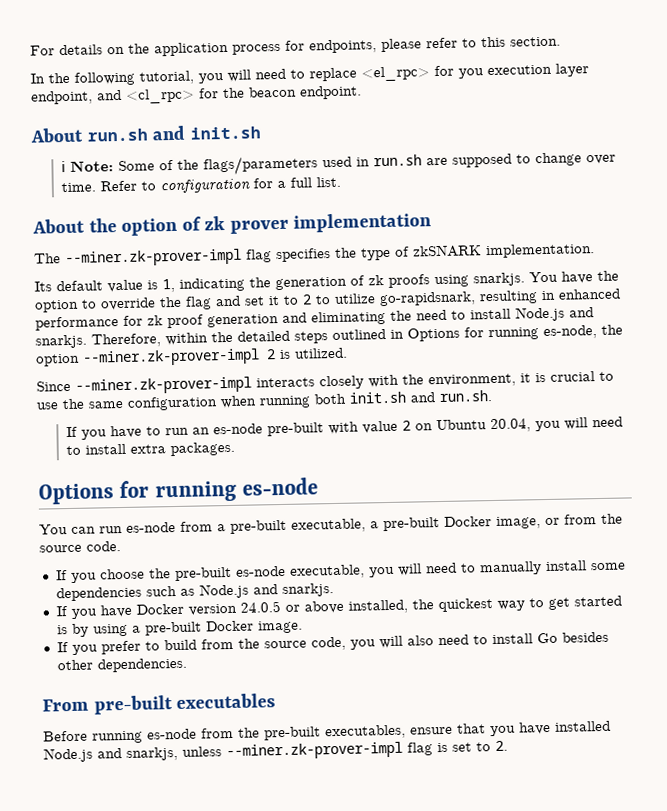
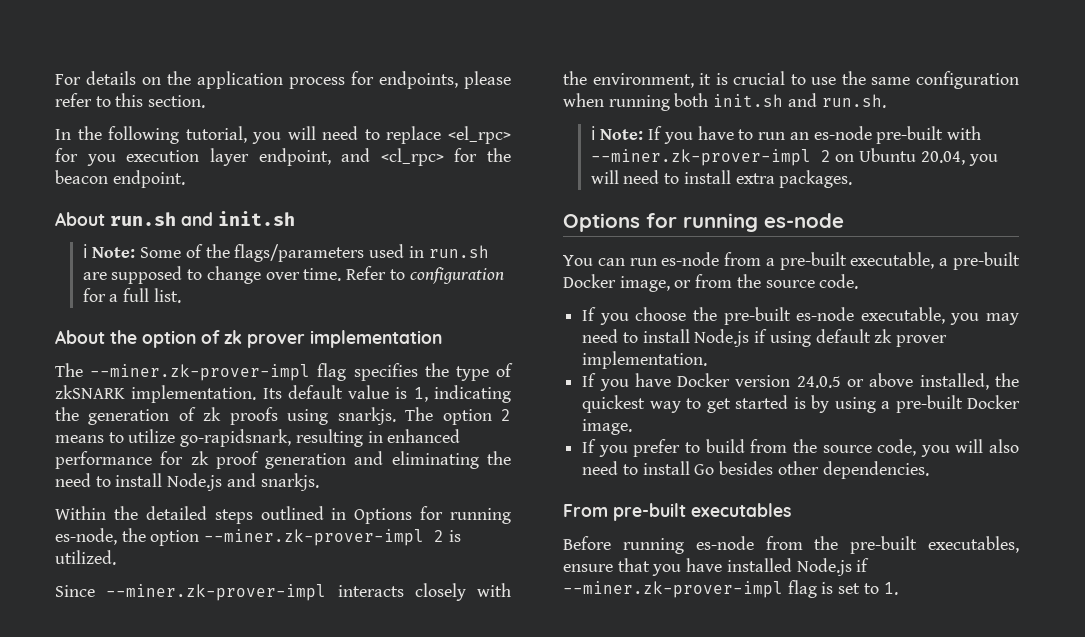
(595, 251) // -> (257, 394) none
[529,270,619,284] [34,294,312,313] You have the option to override the flag and set it to 2 -> [405,407,512,425] [55,435,104,443] The option 2 means
[91,332,208,348] Therefore, within -> [55,506,106,520] // Within
(492, 396) none -> [590,126,644,140] ℹ Note:
[361,420,398,434] value -> [590,149,811,166] --miner.zk-prover-impl
[396,560,626,576] [55,583,334,602] will need to manually install some dependencies such as Node.js and snarkjs. -> [986,313,1019,325] [582,329,948,347] [582,351,708,369] may need to install Node.js if using default zk prover implementation.
[97,746,222,761] and snarkjs, unless -> [856,558,870,572] if
[495,740,508,752] 2. -> [883,582,898,595] 1.

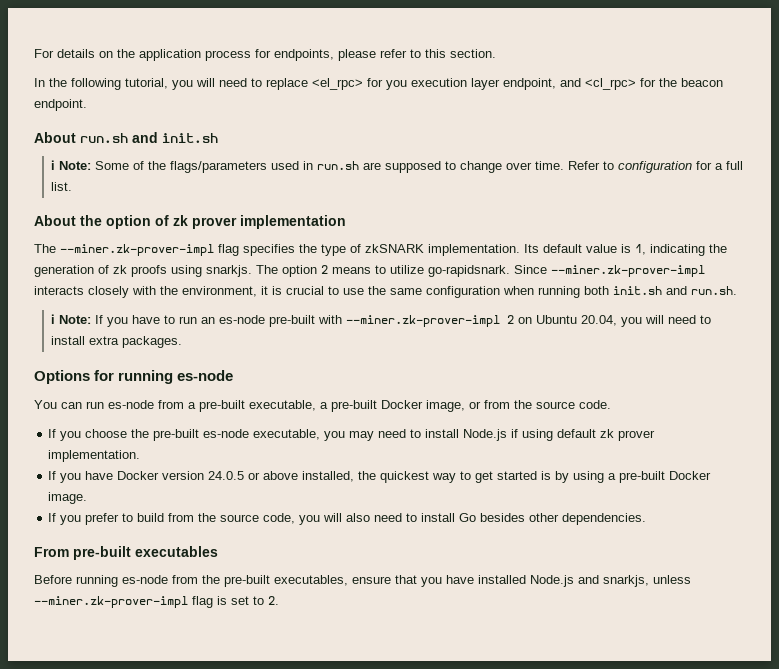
[180,429,461,447] [55,451,511,469] [55,473,319,491] [55,506,511,524] [55,528,461,546] [55,550,116,565] go-rapidsnark, resulting in enhanced performance for zk proof generation and eliminating the need to install Node.js and snarkjs. // Within the detailed steps outlined in Options for running es-node, the option --miner.zk-prover-impl 2 is utilized. // -> [428,265,510,277] go-rapidsnark.
[856,558,870,572] if -> [578,575,691,587] and snarkjs, unless
[883,582,898,595] 1. -> [268,596,279,605] 2.

